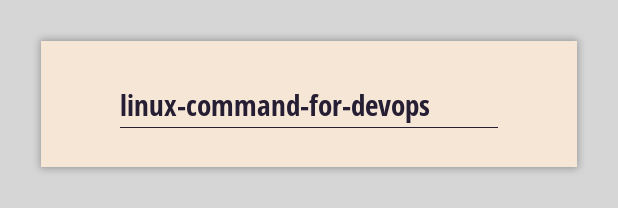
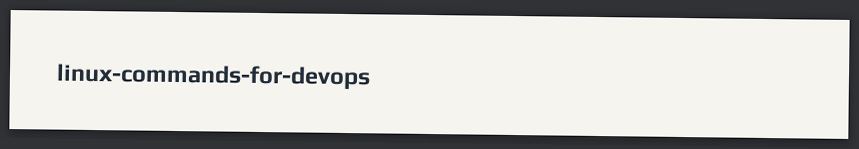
[120,94,430,123] linux-command-for-devops -> [56,63,371,90] linux-commands-for-devops

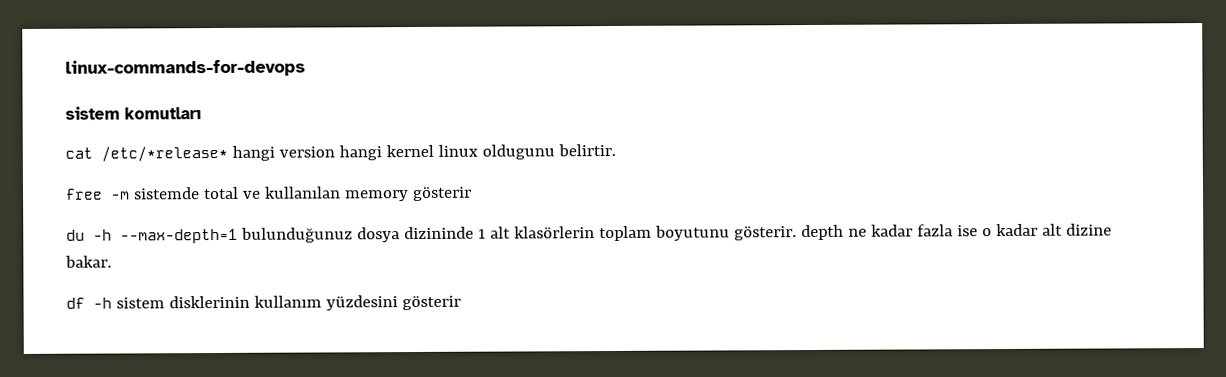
(371, 76) none -> [65,106,201,120] [65,143,616,162] [65,186,472,202] [66,223,1112,244] [65,255,112,268] [66,295,461,311] // sistem komutları // cat /etc/*release* hangi version hangi kernel linux oldugunu belirtir. // free -m sistemde total ve kullanılan memory gösterir // du -h --max-depth=1 bulunduğunuz dosya dizininde 1 alt klasörlerin toplam boyutunu gösterir. depth ne kadar fazla ise o kadar alt dizine bakar. // df -h sistem disklerinin kullanım yüzdesini gösterir

